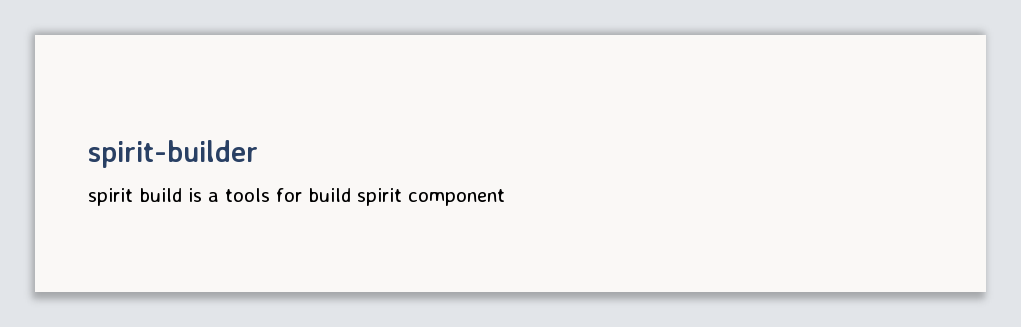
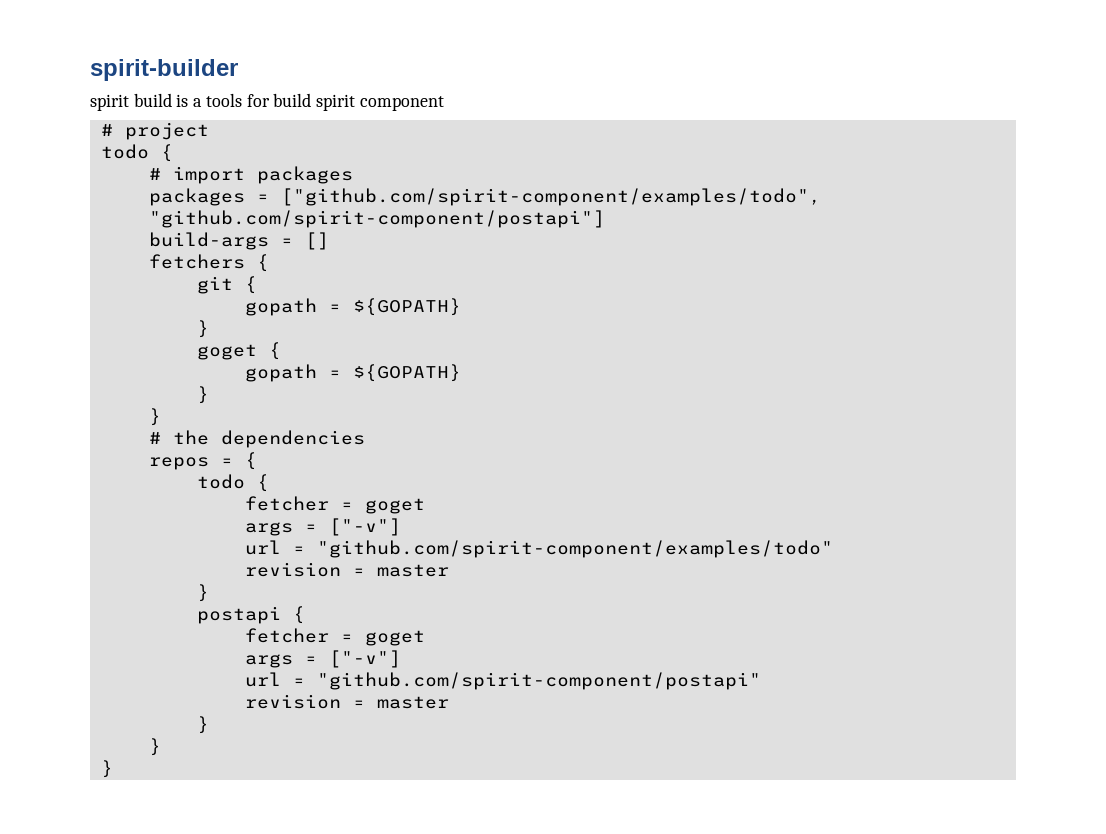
(505, 197) none -> [100,122,209,140] [100,144,173,162] [148,166,353,184] [148,188,821,206] [148,210,605,228] [148,232,329,250] [148,254,269,272] [196,276,257,294] [244,298,461,316] [196,320,209,338] [196,342,281,360] [244,364,461,382] [196,386,209,404] [148,408,161,426] [148,430,365,448] [148,452,257,470] [196,474,269,492] [244,496,425,514] [244,518,401,536] [244,540,833,558] [244,562,449,577] [196,584,209,602] [196,606,305,624] [244,628,425,646] [244,650,401,668] [244,672,761,690] [244,694,449,709] [196,716,209,734] [148,738,161,756] [100,760,113,778] // # project // todo { // # import packages // packages = ["github.com/spirit-component/examples/todo", "github.com/spirit-component/postapi"] // build-args = [] // fetchers { // git { // gopath = ${GOPATH} // } // goget { // gopath = ${GOPATH} // } // } // # the dependencies // repos = { // todo { // fetcher = goget // args = ["-v"] // url = "github.com/spirit-component/examples/todo" // revision = master // } // postapi { // fetcher = goget // args = ["-v"] // url = "github.com/spirit-component/postapi" // revision = master // } // } // }

